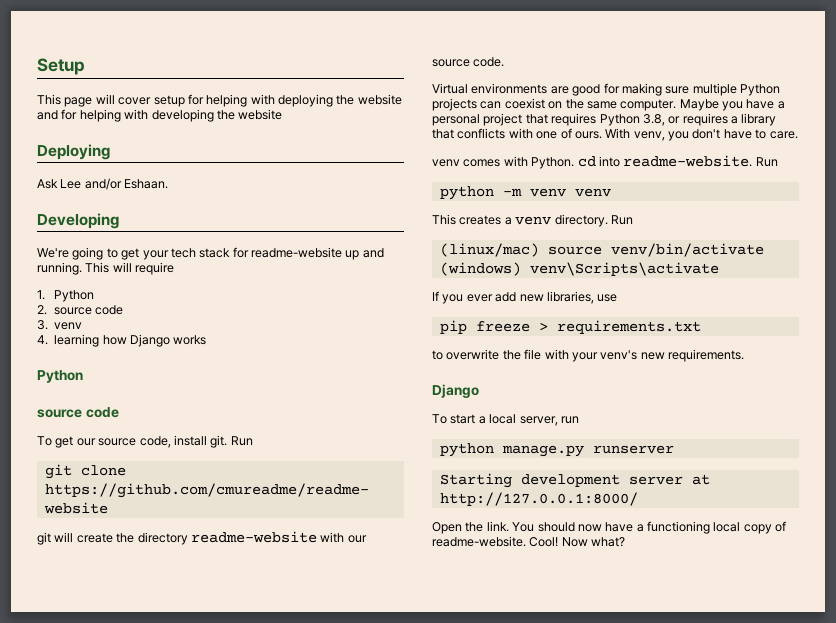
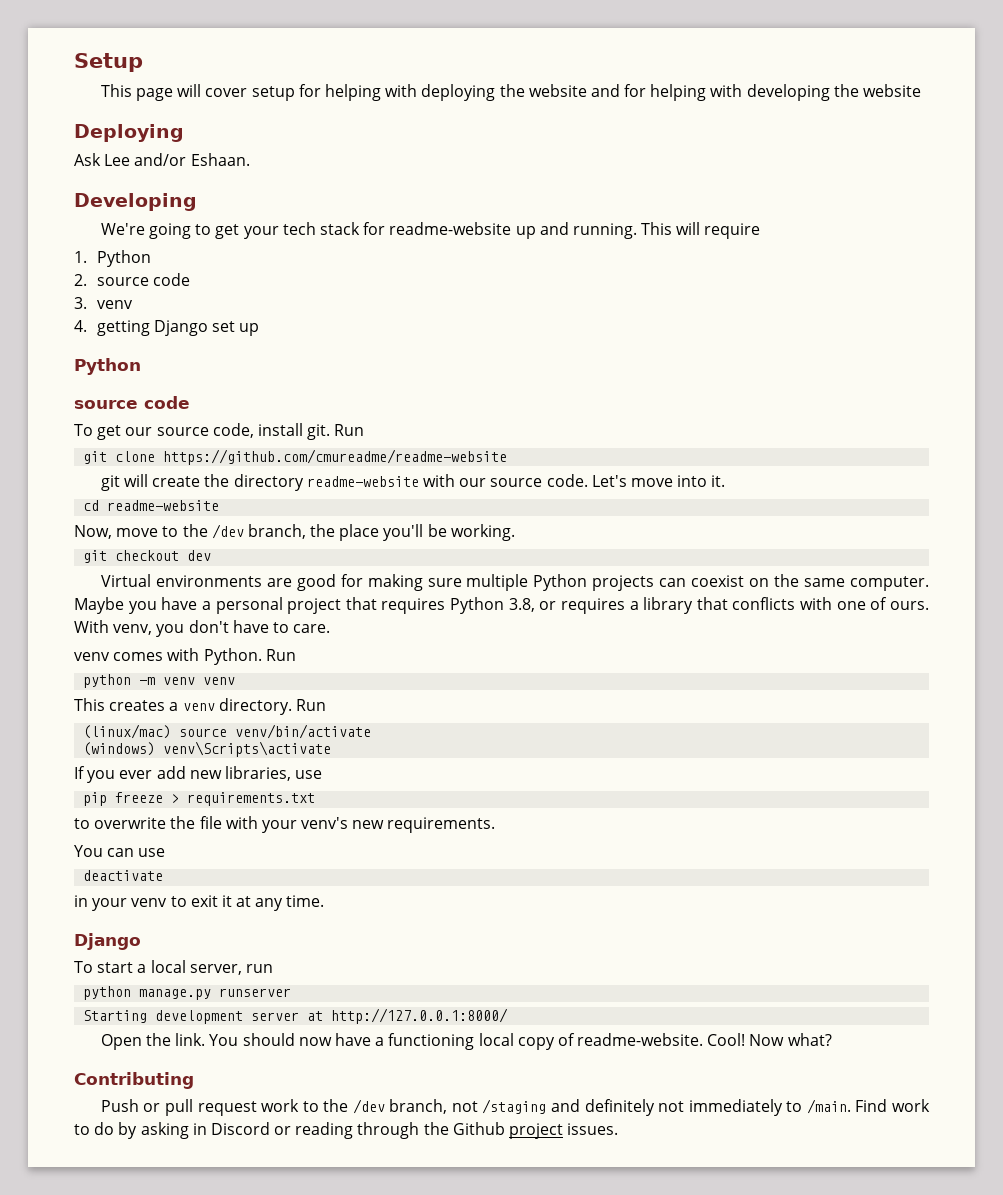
[54,334,207,347] learning how Django works -> [96,320,260,336] getting Django set up
(505, 62) none -> [591,475,726,487] [83,500,220,511] [74,524,515,541] [83,550,212,563] Let's move into it. // cd readme-website // Now, move to the /dev branch, the place you'll be working. // git checkout dev
[577,155,753,167] cd into readme-website. -> (262, 656) none
(744, 355) none -> [74,845,166,857] [83,870,164,881] [74,895,325,911] // You can use // deactivate // in your venv to exit it at any time.
(626, 542) none -> [74,1072,194,1089] [100,1099,930,1116] [74,1122,619,1139] // Contributing // Push or pull request work to the /dev branch, not /staging and definitely not immediately to /main. Find work to do by asking in Discord or reading through the Github project issues.

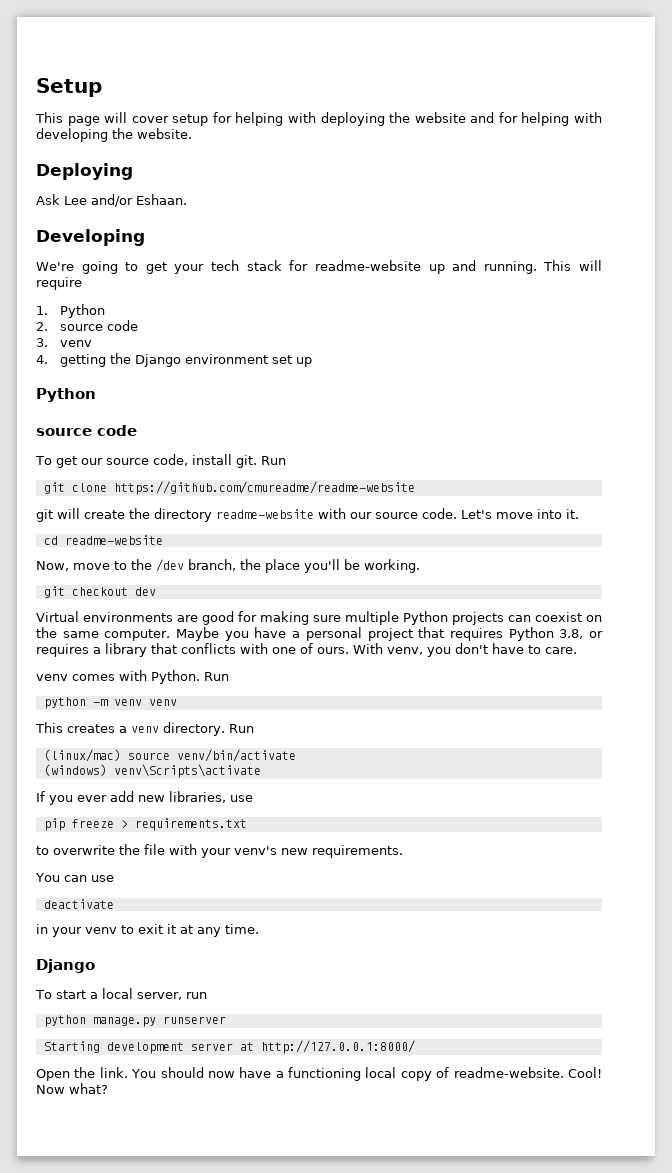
[863,84,922,97] website -> [137,128,192,139] website.
[154,320,209,336] Django -> [109,353,268,367] the Django environment
[74,1072,194,1089] [100,1099,930,1116] [74,1122,619,1139] // Contributing // Push or pull request work to the /dev branch, not /staging and definitely not immediately to /main. Find work to do by asking in Discord or reading through the Github project issues. -> (108, 1088) none

